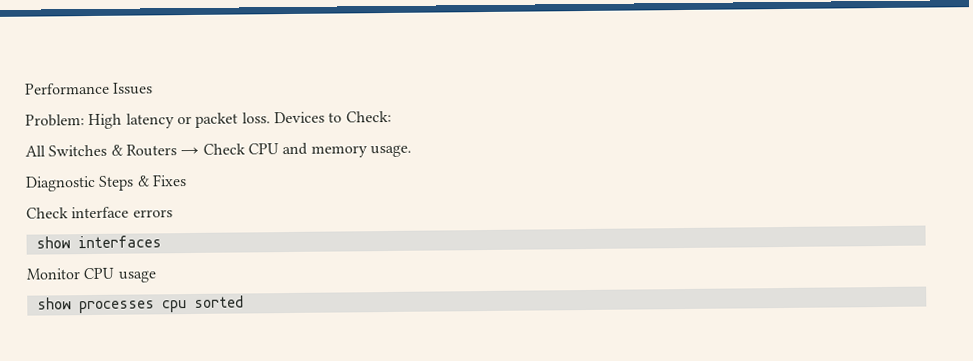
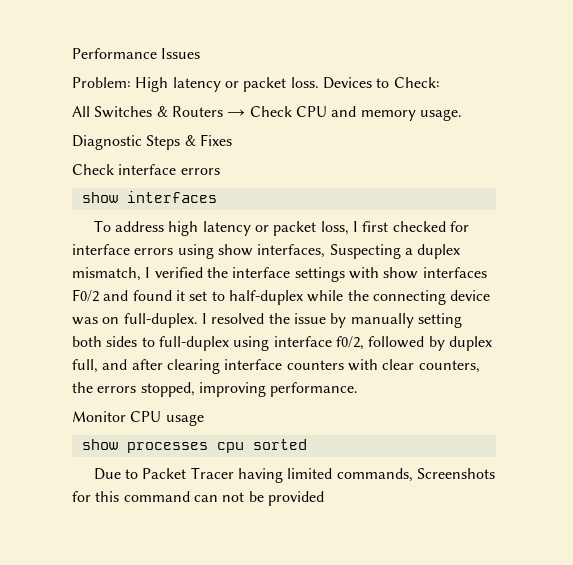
(162, 242) none -> [93,220,469,236] [72,244,461,259] [72,267,487,282] [72,289,491,305] [72,313,462,328] [72,336,492,351] [72,359,480,374] [72,382,359,397] // To address high latency or packet loss, I first checked for interface errors using show interfaces, Suspecting a duplex mismatch, I verified the interface settings with show interfaces F0/2 and found it set to half-duplex while the connecting device was on full-duplex. I resolved the issue by manually setting both sides to full-duplex using interface f0/2, followed by duplex full, and after clearing interface counters with clear counters, the errors stopped, improving performance.
(244, 301) none -> [93,467,495,483] [72,491,324,506] // Due to Packet Tracer having limited commands, Screenshots for this command can not be provided

